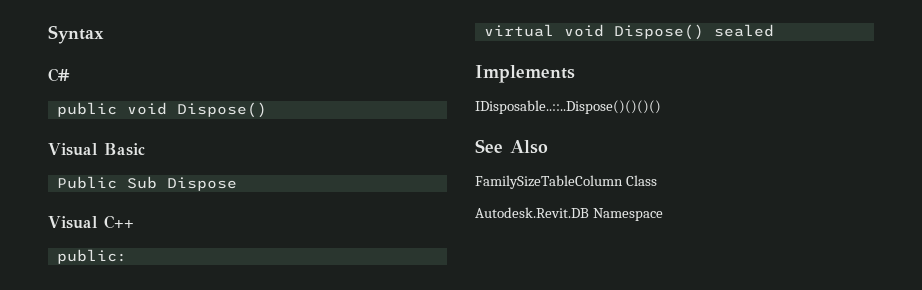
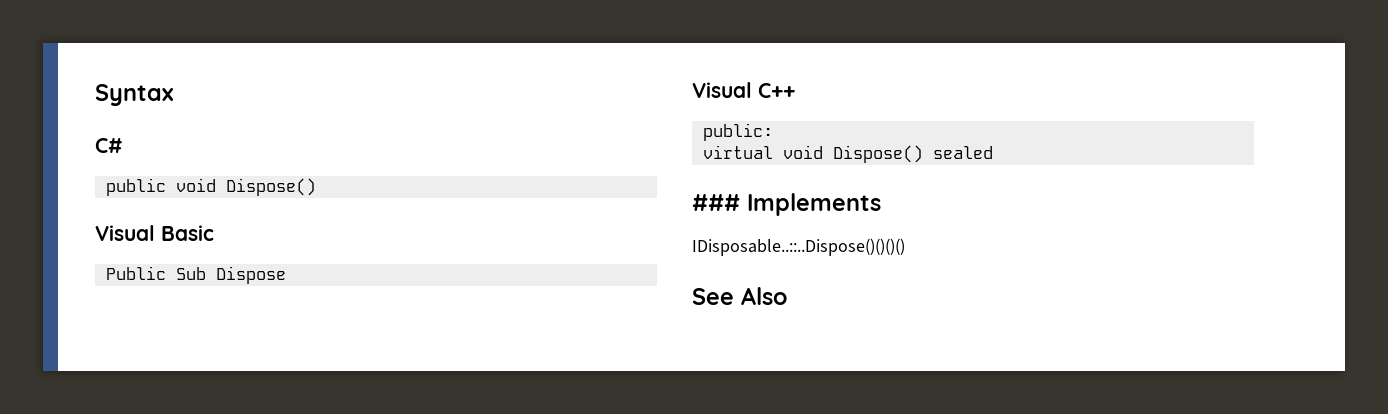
(774, 30) none -> [692,194,740,211] ###
[475,175,657,189] [475,207,663,221] // FamilySizeTableColumn Class // Autodesk.Revit.DB Namespace -> (787, 296) none

